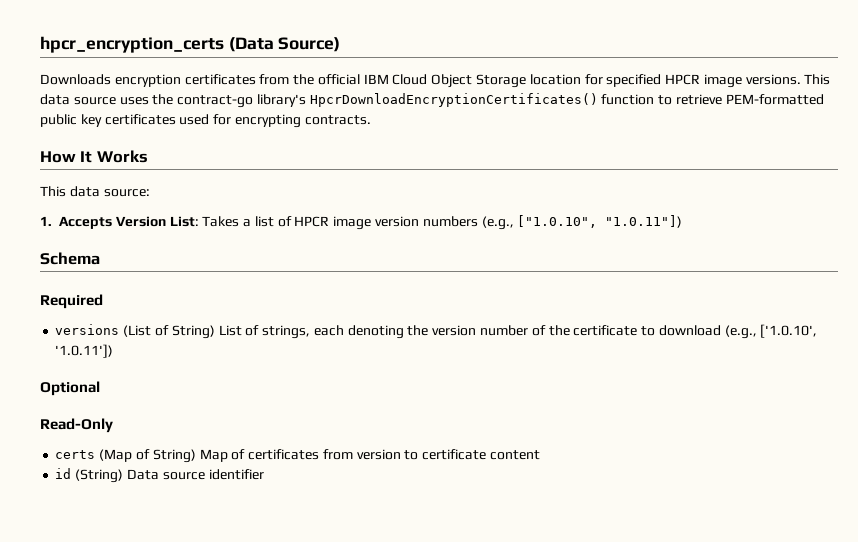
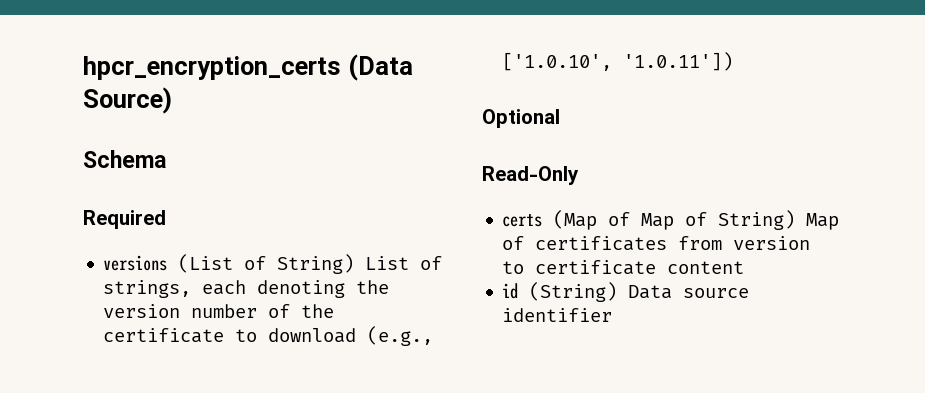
[40,74,831,88] [40,93,824,108] [40,114,371,128] [40,150,148,163] [40,186,150,197] [40,215,683,230] // Downloads encryption certificates from the official IBM Cloud Object Storage location for specified HPCR image versions. This data source uses the contract-go library's HpcrDownloadEncryptionCertificates() function to retrieve PEM-formatted public key certificates used for encrypting contracts. // How It Works // This data source: // 1. Accepts Version List: Takes a list of HPCR image version numbers (e.g., ["1.0.10", "1.0.11"]) -> (172, 100) none
(150, 454) none -> [641,212,708,230] Map of

